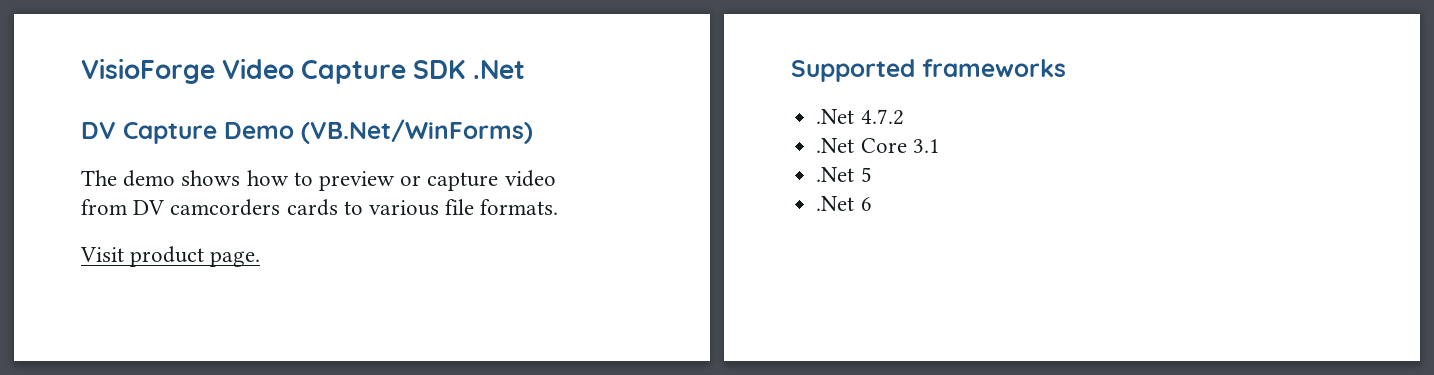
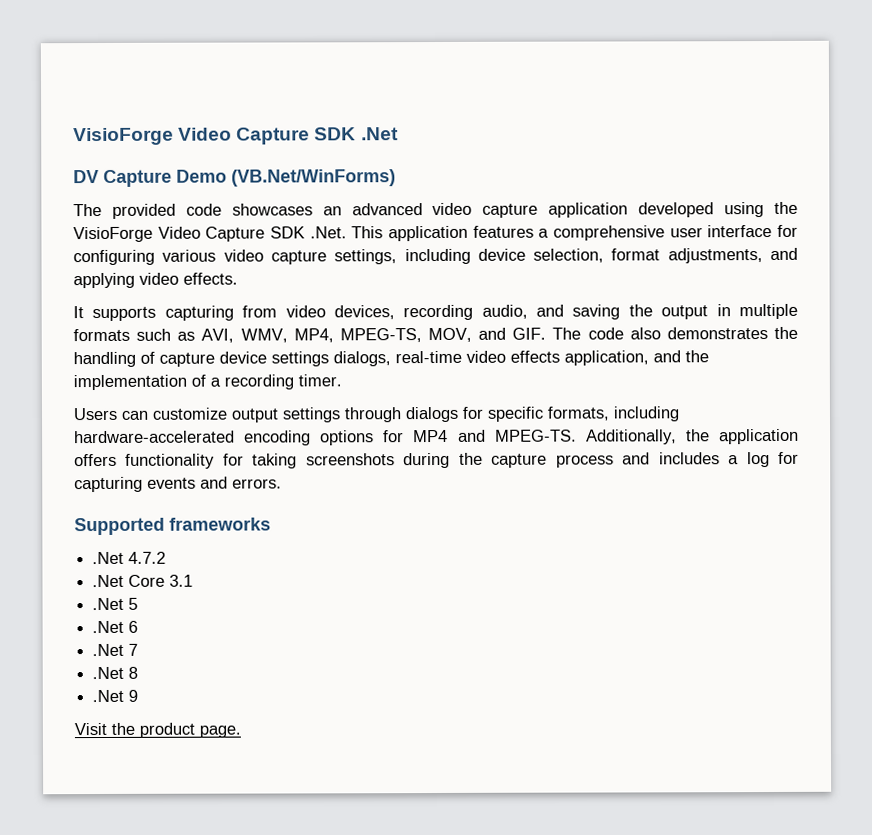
[123,170,556,191] [81,199,559,216] [80,246,261,267] demo shows how to preview or capture video from DV camcorders cards to various file formats. // Visit product page. -> [111,201,798,219] [73,224,798,243] [73,247,798,266] [73,272,238,289] [73,303,798,322] [73,326,798,343] [73,350,709,368] [73,374,342,391] [73,406,680,423] [74,428,799,446] [74,451,799,469] [74,476,282,493] provided code showcases an advanced video capture application developed using the VisioForge Video Capture SDK .Net. This application features a comprehensive user interface for configuring various video capture settings, including device selection, format adjustments, and applying video effects. // It supports capturing from video devices, recording audio, and saving the output in multiple formats such as AVI, WMV, MP4, MPEG-TS, MOV, and GIF. The code also demonstrates the handling of capture device settings dialogs, real-time video effects application, and the implementation of a recording timer. // Users can customize output settings through dialogs for specific formats, including hardware-accelerated encoding options for MP4 and MPEG-TS. Additionally, the application offers functionality for taking screenshots during the capture process and includes a log for capturing events and errors.
(872, 204) none -> [92,643,139,657] [92,666,139,680] [92,689,139,703] [74,722,241,738] // .Net 7 // .Net 8 // .Net 9 // Visit the product page.

